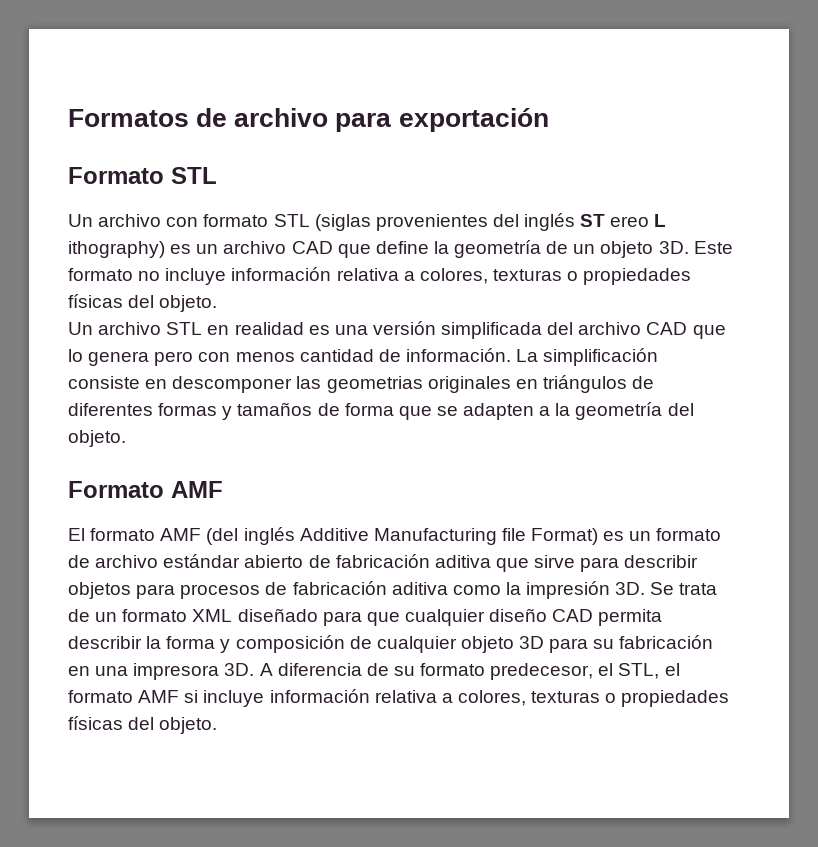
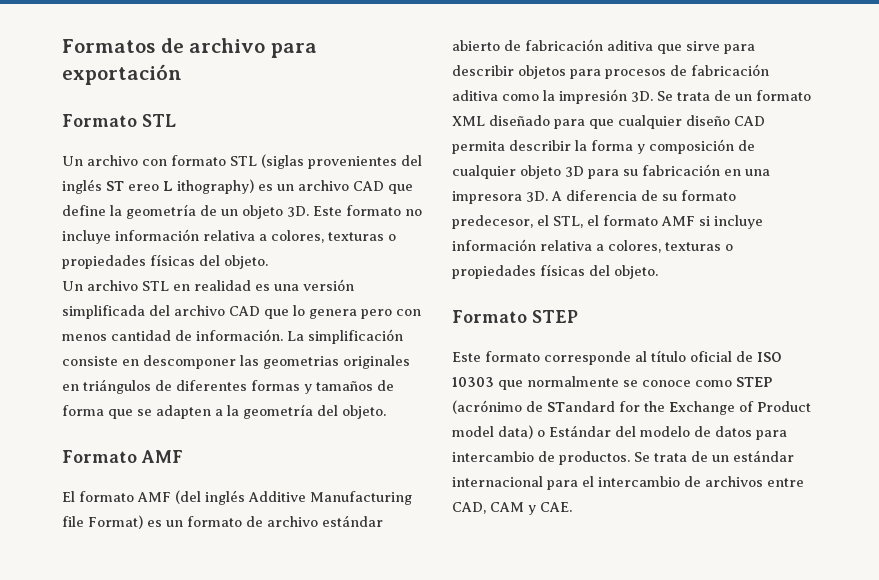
(218, 725) none -> [452,310,578,323] [452,350,782,365] [452,376,772,390] [452,400,811,415] [452,425,787,440] [452,450,794,465] [452,476,804,490] [452,502,572,515] // Formato STEP // Este formato corresponde al título oficial de ISO 10303 que normalmente se conoce como STEP (acrónimo de STandard for the Exchange of Product model data) o Estándar del modelo de datos para intercambio de productos. Se trata de un estándar internacional para el intercambio de archivos entre CAD, CAM y CAE.

